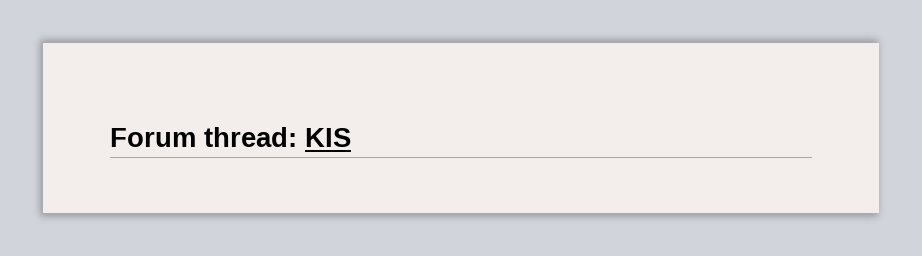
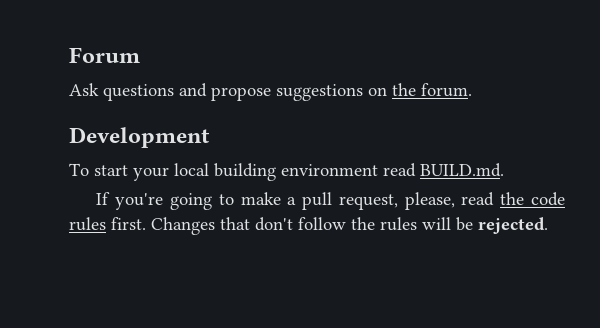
[204,127,351,147] thread: KIS -> [69,83,472,101] [69,127,210,148] [69,163,504,181] [96,192,565,210] [69,217,548,235] // Ask questions and propose suggestions on the forum. // Development // To start your local building environment read BUILD.md. // If you're going to make a pull request, please, read the code rules first. Changes that don't follow the rules will be rejected.

